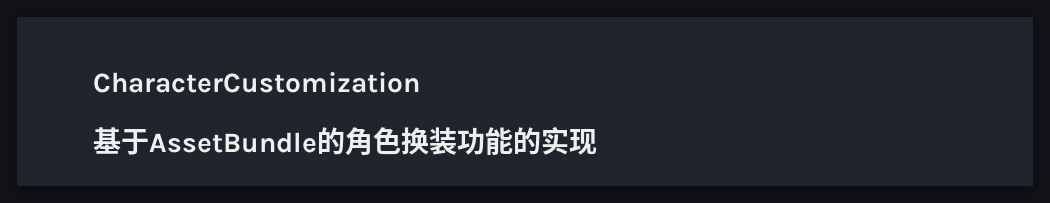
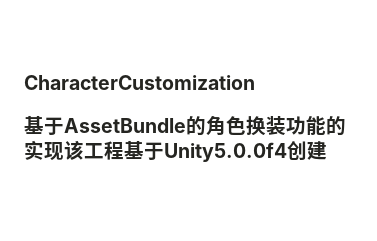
(597, 142) none -> [64,140,327,162] 该工程基于Unity5.0.0f4创建

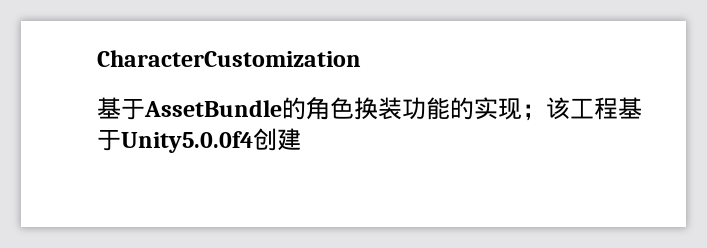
(64, 151) none -> [522,104,546,121] ；

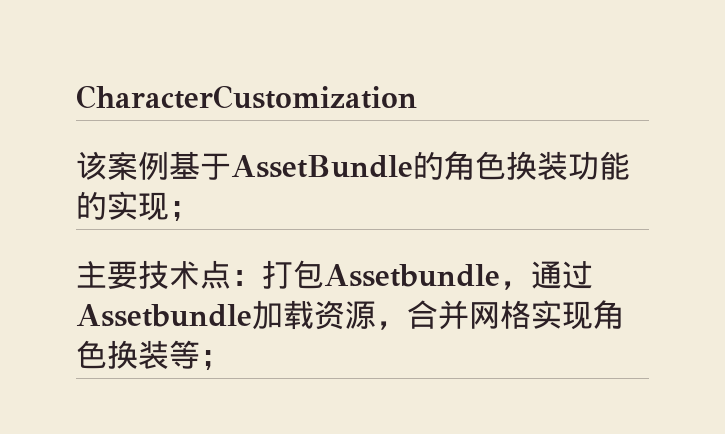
(361, 58) none -> [76,151,169,181] 该案例
[546,97,642,120] [97,128,301,153] 该工程基于Unity5.0.0f4创建 -> [76,260,593,290] [76,300,624,330] [76,340,231,370] // 主要技术点：打包Assetbundle，通过Assetbundle加载资源，合并网格实现角色换装等；

